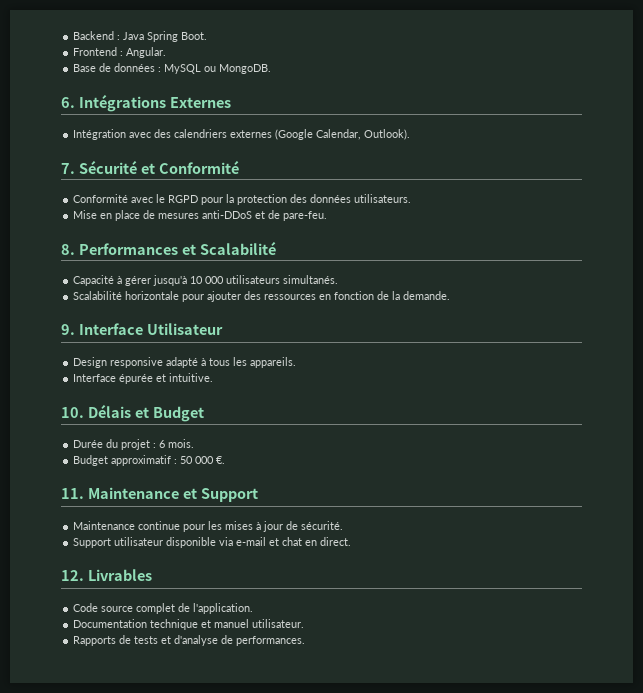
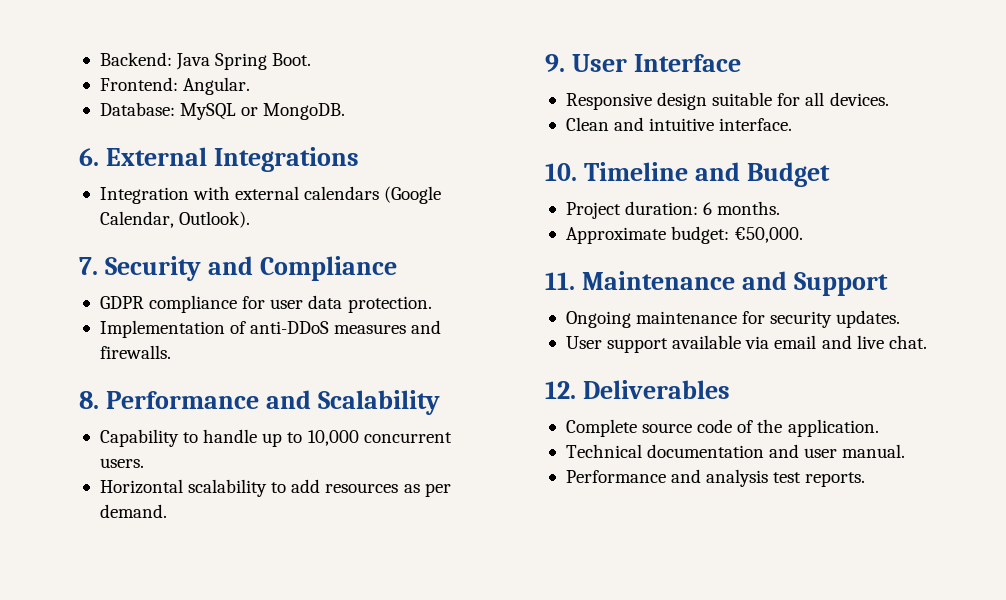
[73,31,121,40] Backend : -> [99,52,172,66] Backend:
[73,47,124,56] Frontend : -> [99,77,178,91] Frontend:
[73,63,272,74] [61,94,231,112] [73,129,411,140] [61,160,239,174] [73,194,412,205] [73,210,328,221] [61,241,276,255] [73,275,339,286] [73,291,451,302] Base de données : MySQL ou MongoDB. // 6. Intégrations Externes // Intégration avec des calendriers externes (Google Calendar, Outlook). // 7. Sécurité et Conformité // Conformité avec le RGPD pour la protection des données utilisateurs. // Mise en place de mesures anti-DDoS et de pare-feu. // 8. Performances et Scalabilité // Capacité à gérer jusqu'à 10 000 utilisateurs simultanés. // Scalabilité horizontale pour ajouter des ressources en fonction de la demande. -> [99,102,346,120] [79,147,359,172] [99,186,442,204] [99,211,251,228] [79,256,397,281] [99,295,432,313] [99,320,442,338] [99,345,171,359] [79,390,440,415] [99,429,452,447] [99,458,144,468] [99,479,451,497] [99,504,167,518] Database: MySQL or MongoDB. // 6. External Integrations // Integration with external calendars (Google Calendar, Outlook). // 7. Security and Compliance // GDPR compliance for user data protection. // Implementation of anti-DDoS measures and firewalls. // 8. Performance and Scalability // Capability to handle up to 10,000 concurrent users. // Horizontal scalability to add resources as per demand.
[78,323,223,335] [73,357,297,368] [73,373,214,384] Interface Utilisateur // Design responsive adapté à tous les appareils. // Interface épurée et intuitive. -> [571,54,741,72] [565,92,889,110] [565,117,793,131] User Interface // Responsive design suitable for all devices. // Clean and intuitive interface.
[87,404,149,418] Délais et -> [583,162,740,181] Timeline and
[73,439,195,450] [73,455,226,466] Durée du projet : 6 mois. // Budget approximatif : 50 000 €. -> [565,201,781,219] [565,226,804,244] Project duration: 6 months. // Approximate budget: €50,000.
[182,488,197,499] et -> [741,271,787,290] and
[73,521,344,532] [73,537,352,548] [61,569,152,581] [73,603,254,614] [73,619,305,630] [73,635,306,646] Maintenance continue pour les mises à jour de sécurité. // Support utilisateur disponible via e-mail et chat en direct. // 12. Livrables // Code source complet de l'application. // Documentation technique et manuel utilisateur. // Rapports de tests et d'analyse de performances. -> [565,310,901,328] [565,335,927,353] [545,380,730,399] [565,419,879,437] [565,444,906,458] [565,469,866,487] Ongoing maintenance for security updates. // User support available via email and live chat. // 12. Deliverables // Complete source code of the application. // Technical documentation and user manual. // Performance and analysis test reports.

